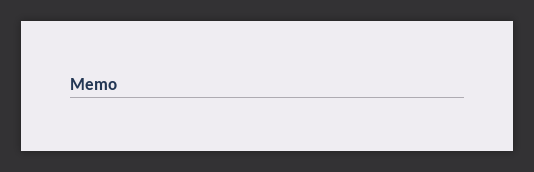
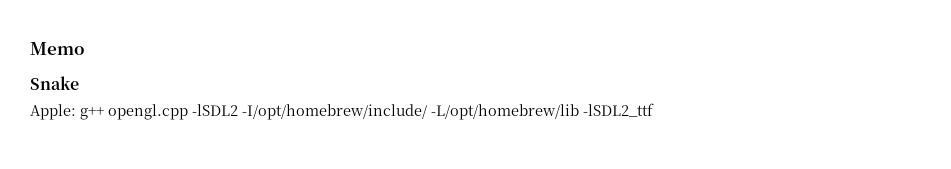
(117, 84) none -> [30,76,79,90] [30,103,654,120] // Snake // Apple: g++ opengl.cpp -lSDL2 -I/opt/homebrew/include/ -L/opt/homebrew/lib -lSDL2_ttf

